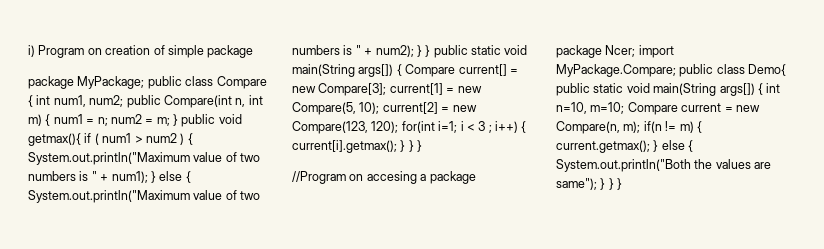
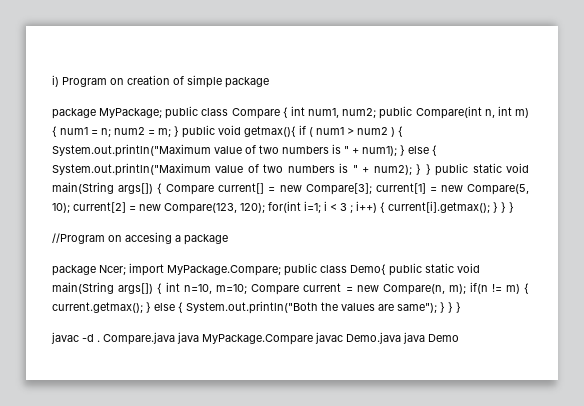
(623, 184) none -> [51,332,459,345] // javac -d . Compare.java java MyPackage.Compare javac Demo.java java Demo

